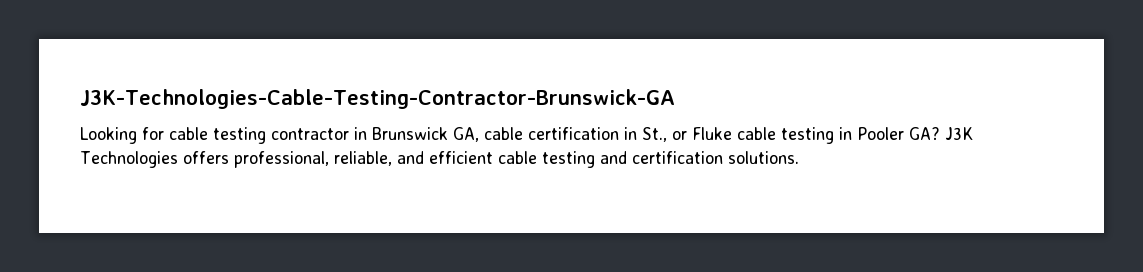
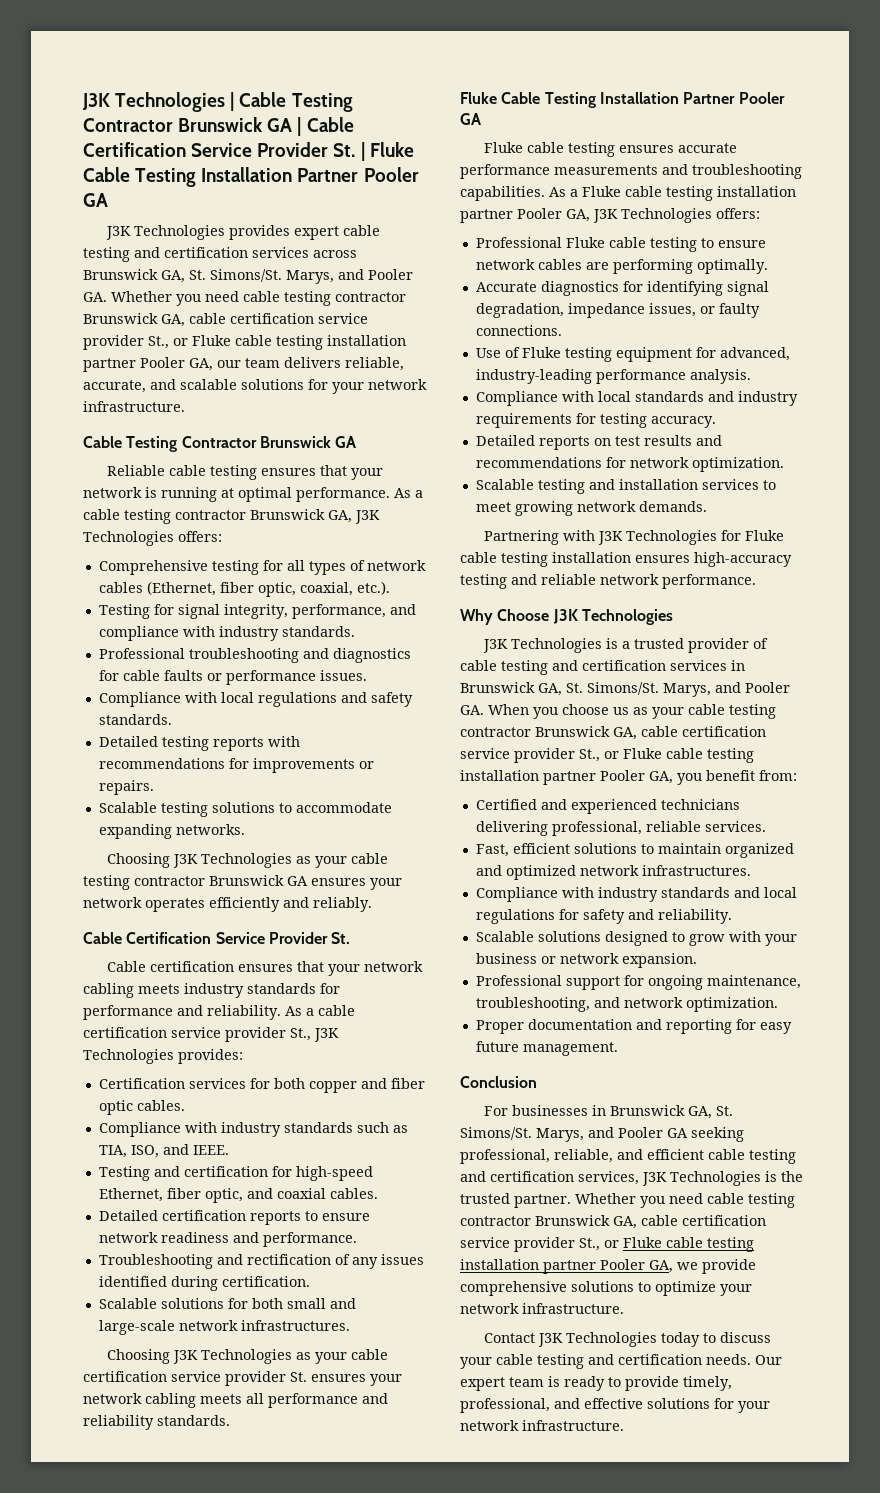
[80,89,675,109] [80,127,973,144] [80,151,229,168] J3K-Technologies-Cable-Testing-Contractor-Brunswick-GA // Looking for cable testing contractor in Brunswick GA, cable certification in St., or Fluke cable testing in Pooler GA? J3K Technologies offers -> [82,92,353,112] [83,117,354,136] [83,142,414,161] [83,167,419,187] [83,193,108,207] [105,225,380,240] [83,247,357,262] [83,269,413,284] [83,291,406,306] [83,313,368,327] [83,335,406,350] [83,357,404,372] [83,379,427,394] [83,401,185,412] [83,436,357,452] [106,465,383,480] [83,487,423,502] [83,509,380,524] [83,531,222,546] [98,560,426,575] [98,581,390,597] [98,604,416,619] [98,626,355,641] [98,648,411,663] [98,670,367,685] [98,692,413,707] [98,714,172,725] [98,736,300,751] [98,758,374,773] [98,780,154,795] [98,802,392,817] [98,824,245,839] [106,853,388,868] [83,875,402,890] [83,897,372,912] [83,932,351,944] [106,961,423,976] [83,983,340,998] [83,1005,355,1020] [83,1027,339,1042] [83,1049,243,1064] [98,1078,425,1093] [98,1100,185,1115] [98,1122,408,1137] [98,1144,229,1158] [98,1166,373,1181] [98,1188,378,1203] [98,1210,370,1225] [98,1232,357,1247] [98,1254,424,1269] [98,1276,310,1291] [98,1298,356,1309] [98,1320,350,1335] [106,1349,388,1364] [83,1371,402,1386] [83,1393,388,1408] [83,1415,230,1430] [460,92,785,108] [460,113,481,125] [483,142,737,157] [460,164,802,179] [460,186,796,201] [460,208,760,223] [475,237,766,252] [475,259,768,274] [475,281,769,296] [475,303,760,318] [475,325,562,336] [475,347,790,362] [475,369,751,384] [475,391,798,406] [475,413,716,428] [475,435,722,450] [475,457,784,472] [475,479,776,494] [475,501,707,516] [483,530,784,545] [460,552,792,567] [460,574,756,589] [460,609,673,625] [482,638,768,653] [460,660,745,675] [460,682,790,697] [460,704,776,719] [460,726,766,740] [460,748,754,763] [460,770,797,785] [475,799,740,814] [475,821,766,836] [475,843,794,858] [475,865,751,880] [475,887,797,902] [475,909,732,924] [475,931,797,946] [475,953,697,968] [475,975,801,990] [475,997,778,1012] [475,1019,792,1034] [475,1041,618,1056] [460,1076,537,1088] [483,1105,733,1119] [460,1127,744,1142] J3K Technologies | Cable Testing Contractor Brunswick GA | Cable Certification Service Provider St. | Fluke Cable Testing Installation Partner Pooler GA // J3K Technologies provides expert cable testing and certification services across Brunswick GA, St. Simons/St. Marys, and Pooler GA. Whether you need cable testing contractor Brunswick GA, cable certification service provider St., or Fluke cable testing installation partner Pooler GA, our team delivers reliable, accurate, and scalable solutions for your network infrastructure. // Cable Testing Contractor Brunswick GA // Reliable cable testing ensures that your network is running at optimal performance. As a cable testing contractor Brunswick GA, J3K Technologies offers: // Comprehensive testing for all types of network cables (Ethernet, fiber optic, coaxial, etc.). // Testing for signal integrity, performance, and compliance with industry standards. // Professional troubleshooting and diagnostics for cable faults or performance issues. // Compliance with local regulations and safety standards. // Detailed testing reports with recommendations for improvements or repairs. // Scalable testing solutions to accommodate expanding networks. // Choosing J3K Technologies as your cable testing contractor Brunswick GA ensures your network operates efficiently and reliably. // Cable Certification Service Provider St. // Cable certification ensures that your network cabling meets industry standards for performance and reliability. As a cable certification service provider St., J3K Technologies provides: // Certification services for both copper and fiber optic cables. // Compliance with industry standards such as TIA, ISO, and IEEE. // Testing and certification for high-speed Ethernet, fiber optic, and coaxial cables. // Detailed certification reports to ensure network readiness and performance. // Troubleshooting and rectification of any issues identified during certification. // Scalable solutions for both small and large-scale network infrastructures. // Choosing J3K Technologies as your cable certification service provider St. ensures your network cabling meets all performance and reliability standards. // Fluke Cable Testing Installation Partner Pooler GA // Fluke cable testing ensures accurate performance measurements and troubleshooting capabilities. As a Fluke cable testing installation partner Pooler GA, J3K Technologies offers: // Professional Fluke cable testing to ensure network cables are performing optimally. // Accurate diagnostics for identifying signal degradation, impedance issues, or faulty connections. // Use of Fluke testing equipment for advanced, industry-leading performance analysis. // Compliance with local standards and industry requirements for testing accuracy. // Detailed reports on test results and recommendations for network optimization. // Scalable testing and installation services to meet growing network demands. // Partnering with J3K Technologies for Fluke cable testing installation ensures high-accuracy testing and reliable network performance. // Why Choose J3K Technologies // J3K Technologies is a trusted provider of cable testing and certification services in Brunswick GA, St. Simons/St. Marys, and Pooler GA. When you choose us as your cable testing contractor Brunswick GA, cable certification service provider St., or Fluke cable testing installation partner Pooler GA, you benefit from: // Certified and experienced technicians delivering professional, reliable services. // Fast, efficient solutions to maintain organized and optimized network infrastructures. // Compliance with industry standards and local regulations for safety and reliability. // Scalable solutions designed to grow with your business or network expansion. // Professional support for ongoing maintenance, troubleshooting, and network optimization. // Proper documentation and reporting for easy future management. // Conclusion // For businesses in Brunswick GA, St. Simons/St. Marys, and Pooler GA seeking
[727,151,799,164] solutions. -> [578,1171,803,1186] [460,1193,795,1208] [460,1215,766,1229] [460,1237,754,1252] [460,1259,756,1274] [460,1281,752,1296] [460,1303,624,1314] [483,1332,771,1347] [460,1354,782,1369] [460,1376,732,1391] [460,1398,770,1413] [460,1420,624,1431] services, J3K Technologies is the trusted partner. Whether you need cable testing contractor Brunswick GA, cable certification service provider St., or Fluke cable testing installation partner Pooler GA, we provide comprehensive solutions to optimize your network infrastructure. // Contact J3K Technologies today to discuss your cable testing and certification needs. Our expert team is ready to provide timely, professional, and effective solutions for your network infrastructure.

